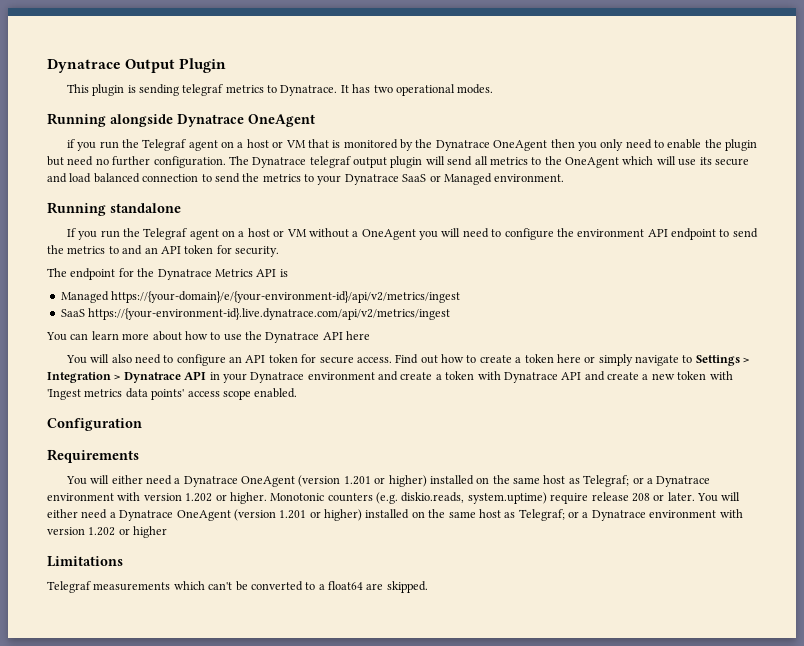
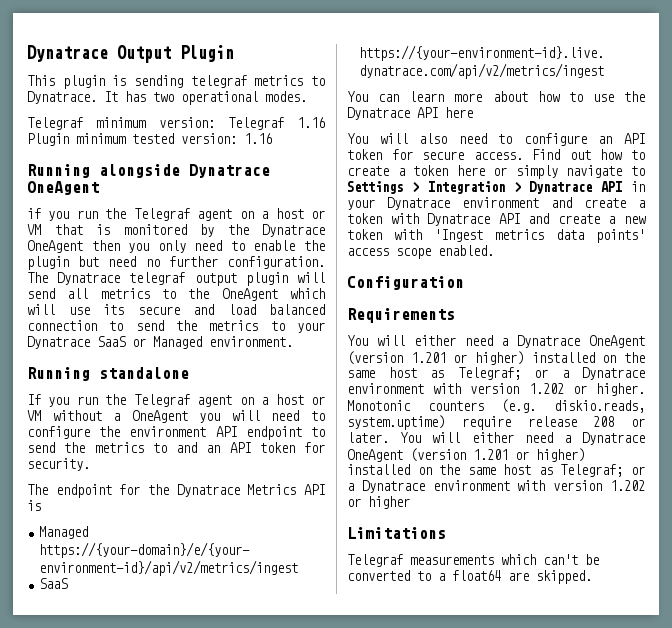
(494, 89) none -> [27,117,325,130] [27,133,272,146] // Telegraf minimum version: Telegraf 1.16 Plugin minimum tested version: 1.16

